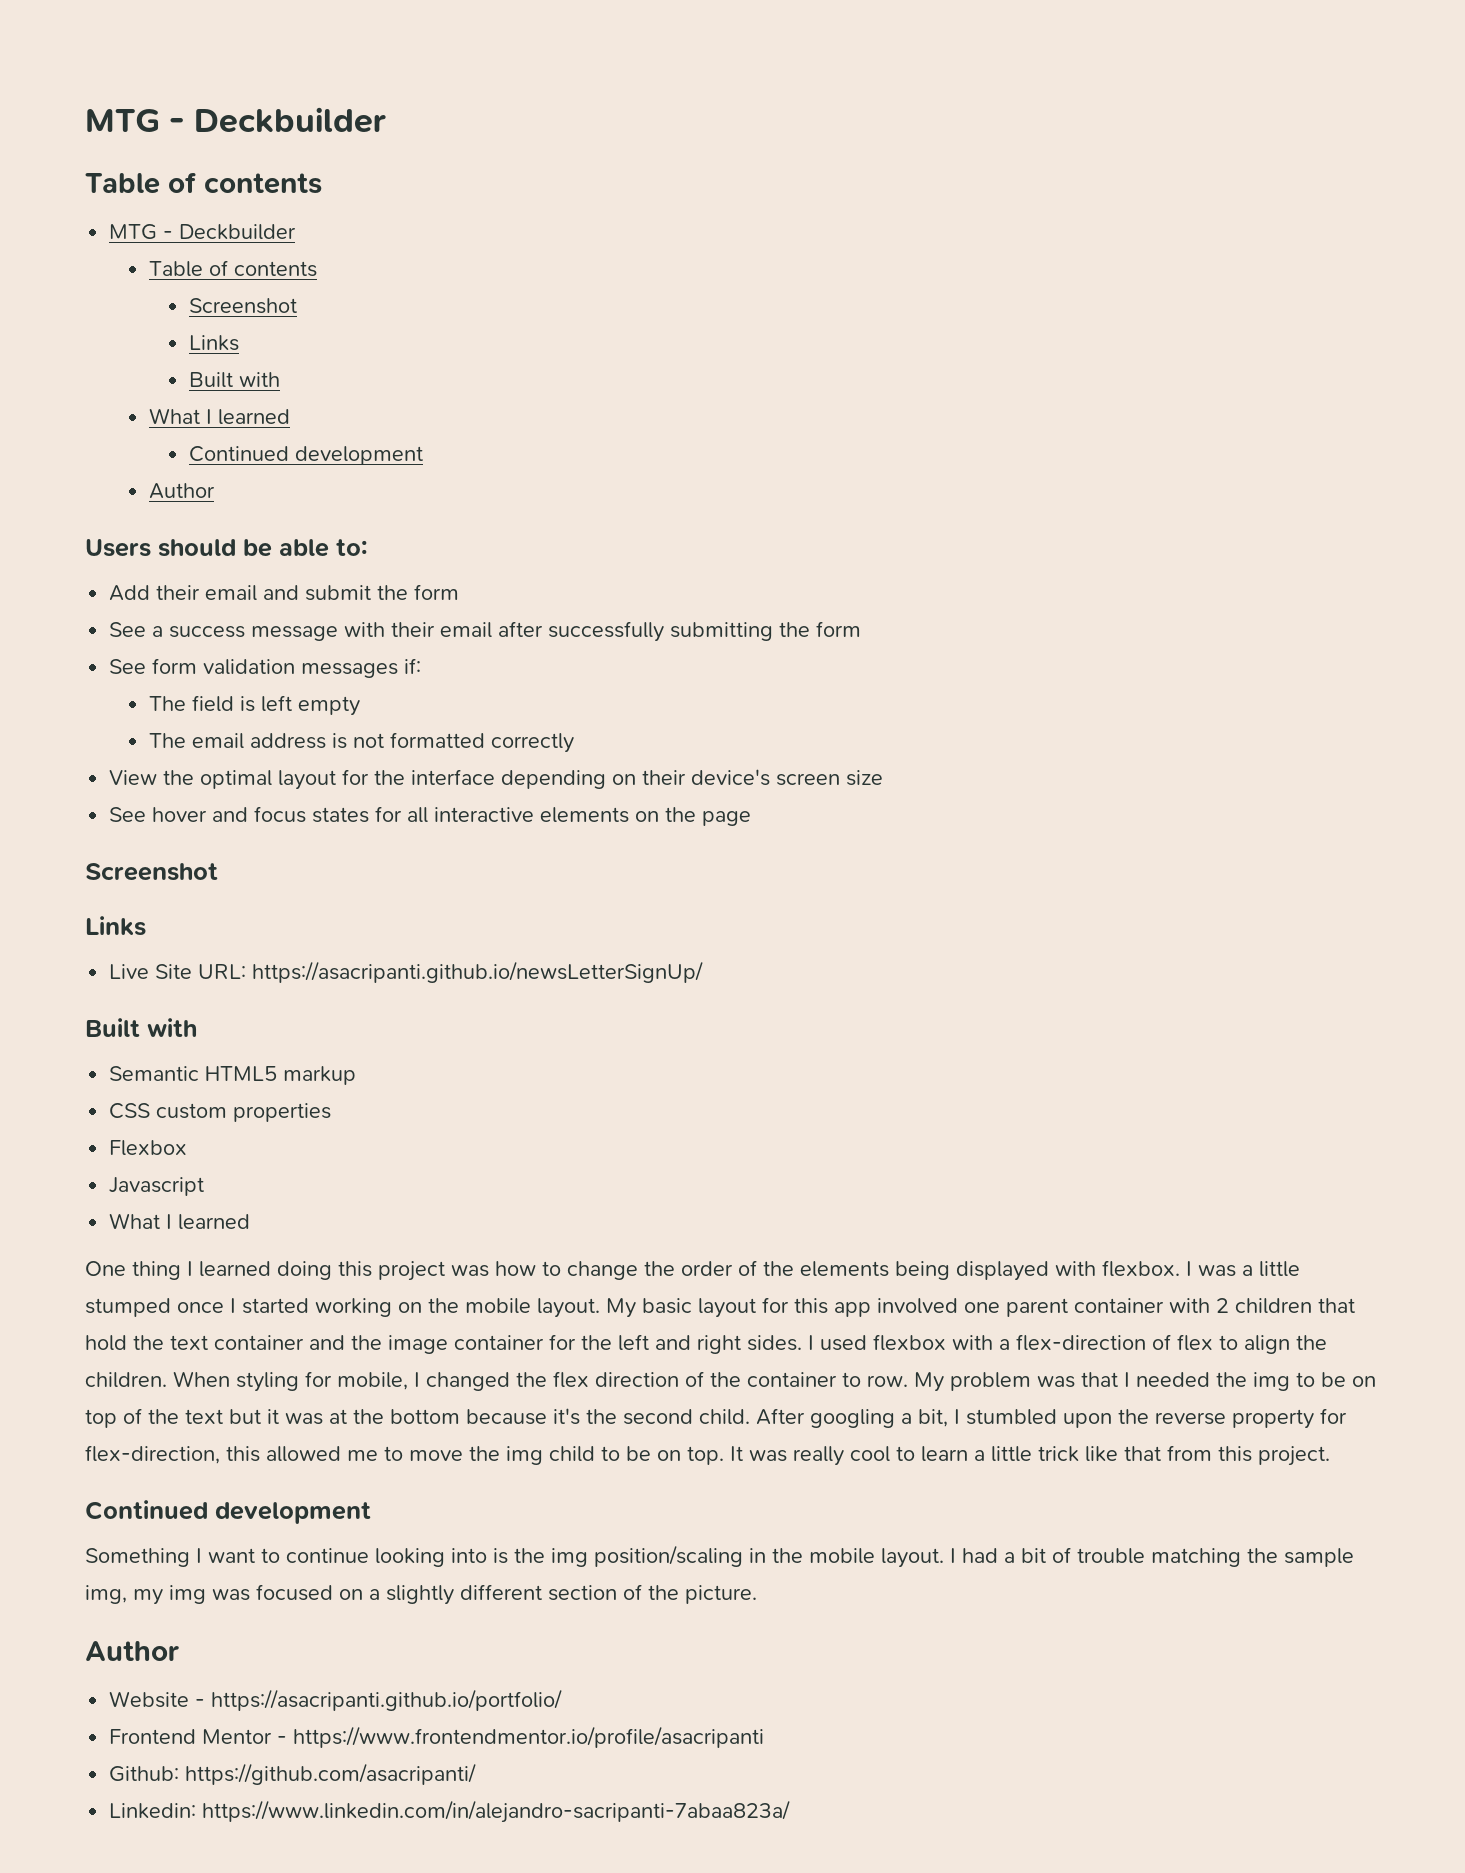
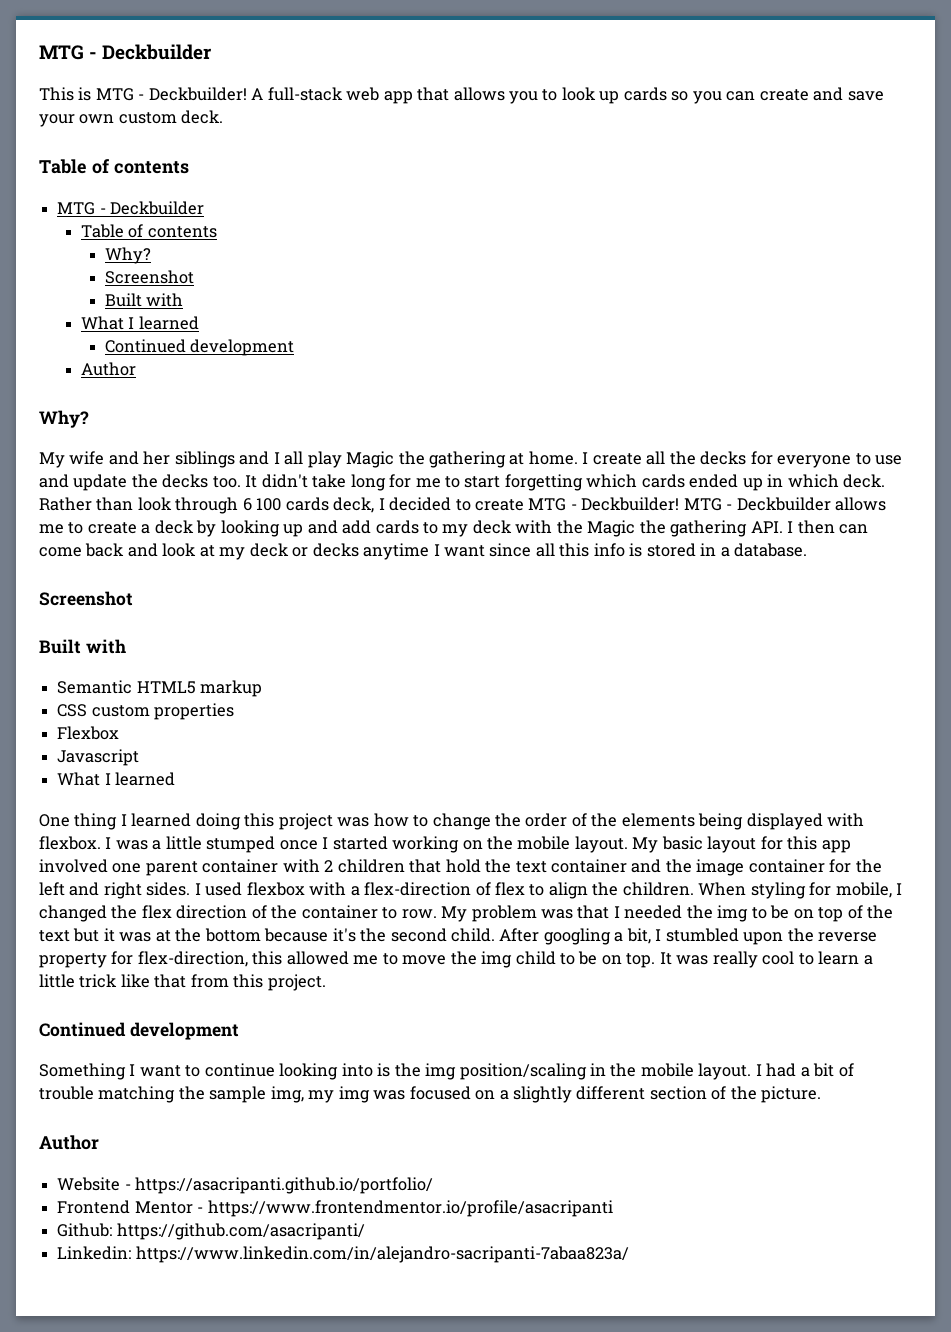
[85,107,386,133] MTG - Deckbuilder -> [39,44,212,60] [39,87,884,104] [39,110,224,127] MTG - Deckbuilder // This is MTG - Deckbuilder! A full-stack web app that allows you to look up cards so you can create and save your own custom deck.
[188,298,297,314] [188,335,239,351] // Screenshot // Links -> [104,247,151,264] [104,270,194,284] // Why? // Screenshot
[85,539,368,557] [109,584,460,601] [109,621,862,642] [109,658,422,678] [149,695,361,716] [149,732,575,753] [109,769,884,790] [109,806,752,826] [85,863,218,881] [85,916,146,936] [109,961,704,983] Users should be able to: // Add their email and submit the form // See a success message with their email after successfully submitting the form // See form validation messages if: // The field is left empty // The email address is not formatted correctly // View the optimal layout for the interface depending on their device's screen size // See hover and focus states for all interactive elements on the page // Screenshot // Links // Live Site URL: https://asacripanti.github.io/newsLetterSignUp/ -> [39,410,89,428] [39,451,903,468] [39,474,886,491] [39,497,887,514] [39,520,869,537] [39,543,808,560] [39,591,133,606] Why? // My wife and her siblings and I all play Magic the gathering at home. I create all the decks for everyone to use and update the decks too. It didn't take long for me to start forgetting which cards ended up in which deck. Rather than look through 6 100 cards deck, I decided to create MTG - Deckbuilder! MTG - Deckbuilder allows me to create a deck by looking up and add cards to my deck with the Magic the gathering API. I then can come back and look at my deck or decks anytime I want since all this info is stored in a database. // Screenshot

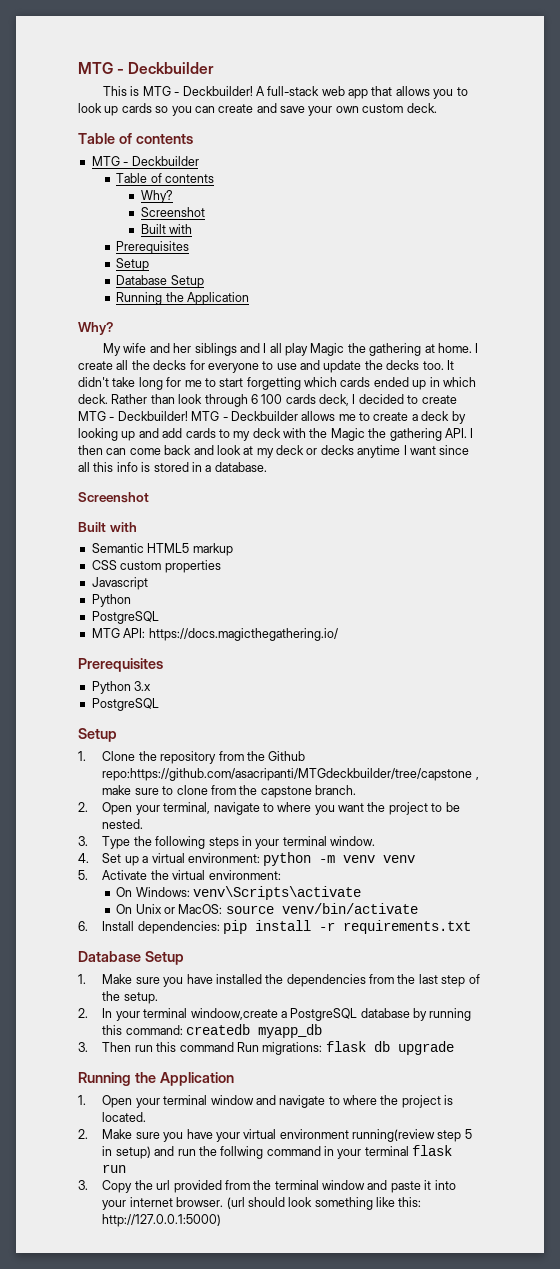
[80,316,199,330] [104,339,295,356] [80,362,136,376] What I learned // Continued development // Author -> [116,241,190,254] [116,258,150,271] [116,275,204,288] [116,292,249,305] Prerequisites // Setup // Database Setup // Running the Application
[57,726,120,740] // Flexbox -> (221, 566) none
[57,772,176,786] [39,813,865,830] [39,836,851,853] [39,859,882,876] [39,882,903,899] [39,905,894,922] [39,928,878,945] [39,951,873,968] [39,974,326,991] [39,1022,239,1040] [39,1063,854,1080] [39,1086,822,1103] [39,1135,99,1150] [57,1177,434,1194] [57,1200,613,1217] [57,1223,365,1240] [57,1246,629,1263] What I learned // One thing I learned doing this project was how to change the order of the elements being displayed with flexbox. I was a little stumped once I started working on the mobile layout. My basic layout for this app involved one parent container with 2 children that hold the text container and the image container for the left and right sides. I used flexbox with a flex-direction of flex to align the children. When styling for mobile, I changed the flex direction of the container to row. My problem was that I needed the img to be on top of the text but it was at the bottom because it's the second child. After googling a bit, I stumbled upon the reverse property for flex-direction, this allowed me to move the img child to be on top. It was really cool to learn a little trick like that from this project. // Continued development // Something I want to continue looking into is the img position/scaling in the mobile layout. I had a bit of trouble matching the sample img, my img was focused on a slightly different section of the picture. // Author // Website - https://asacripanti.github.io/portfolio/ // Frontend Mentor - https://www.frontendmentor.io/profile/asacripanti // Github: https://github.com/asacripanti/ // Linkedin: https://www.linkedin.com/in/alejandro-sacripanti-7abaa823a/ -> [91,594,131,607] [91,611,159,624] [91,628,338,641] [78,658,163,672] [91,681,152,694] [91,698,159,711] [78,728,117,742] [78,751,306,764] [102,768,479,781] [102,785,357,798] [78,802,460,815] [102,819,144,829] [78,836,376,849] [78,852,416,866] [78,870,281,880] [116,886,361,900] [116,903,418,914] [78,920,472,934] [78,951,184,965] [78,974,480,987] [102,991,158,1004] [78,1008,472,1021] [102,1024,323,1038] [78,1041,454,1055] [78,1072,234,1086] [78,1095,454,1108] [102,1112,147,1122] [78,1129,472,1142] [102,1145,453,1159] [102,1164,127,1173] [78,1180,456,1193] [102,1197,422,1210] [102,1214,222,1227] Python // PostgreSQL // MTG API: https://docs.magicthegathering.io/ // Prerequisites // Python 3.x // PostgreSQL // Setup // 1. Clone the repository from the Github repo:https://github.com/asacripanti/MTGdeckbuilder/tree/capstone , make sure to clone from the capstone branch. // 2. Open your terminal, navigate to where you want the project to be nested. // 3. Type the following steps in your terminal window. // 4. Set up a virtual environment: python -m venv venv // 5. Activate the virtual environment: // On Windows: venv\Scripts\activate // On Unix or MacOS: source venv/bin/activate // 6. Install dependencies: pip install -r requirements.txt // Database Setup // 1. Make sure you have installed the dependencies from the last step of the setup. // 2. In your terminal windoow,create a PostgreSQL database by running this command: createdb myapp_db // 3. Then run this command Run migrations: flask db upgrade // Running the Application // 1. Open your terminal window and navigate to where the project is located. // 2. Make sure you have your virtual environment running(review step 5 in setup) and run the follwing command in your terminal flask run // 3. Copy the url provided from the terminal window and paste it into your internet browser. (url should look something like this: http://127.0.0.1:5000)

